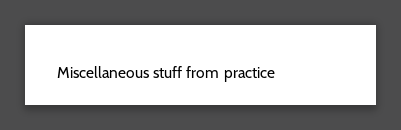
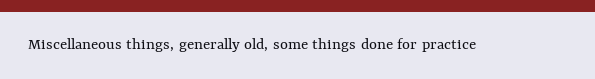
[153,66,220,78] stuff from -> [126,38,418,52] things, generally old, some things done for

